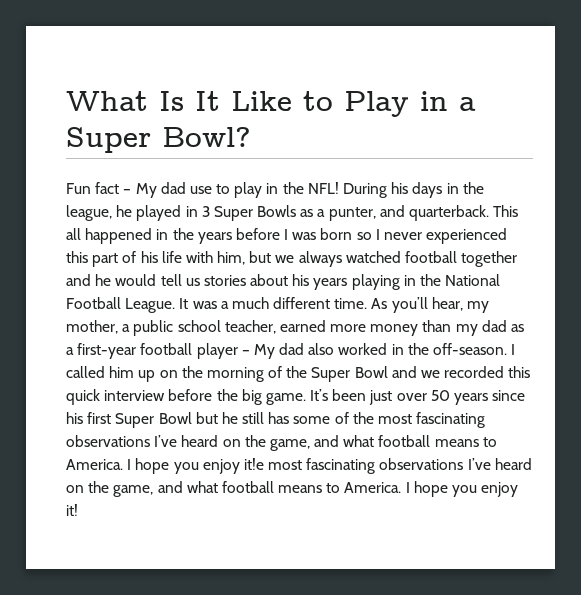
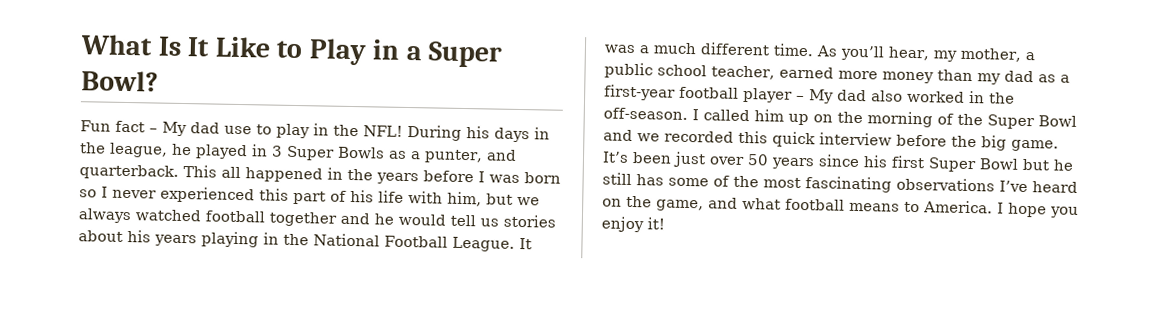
[243,458,532,474] [66,481,519,497] it!e most fascinating observations I’ve heard on the game, and what football means to America. I hope you enjoy -> (644, 224) none

